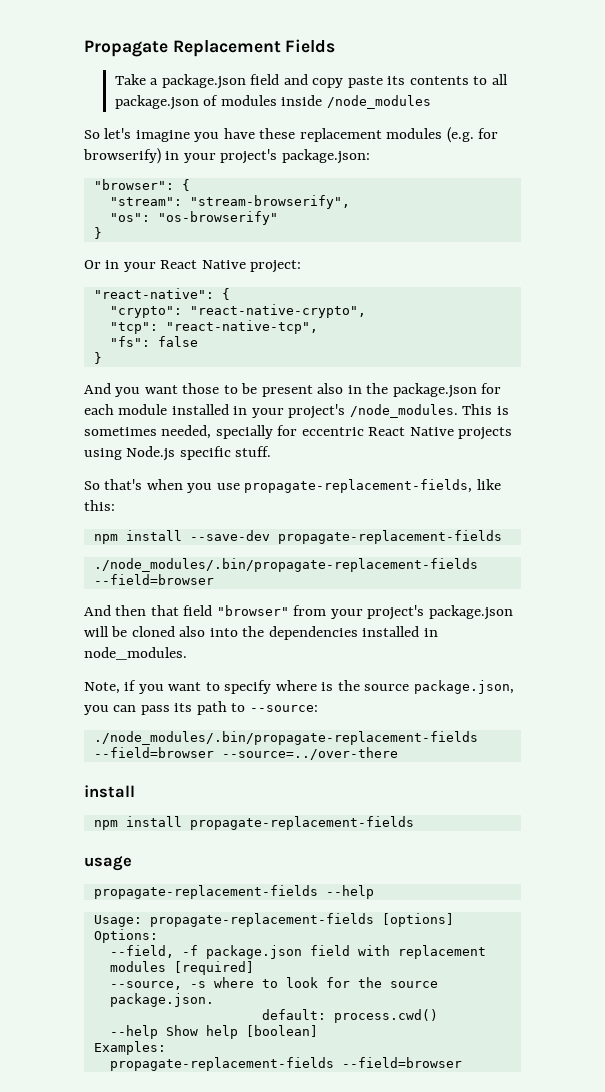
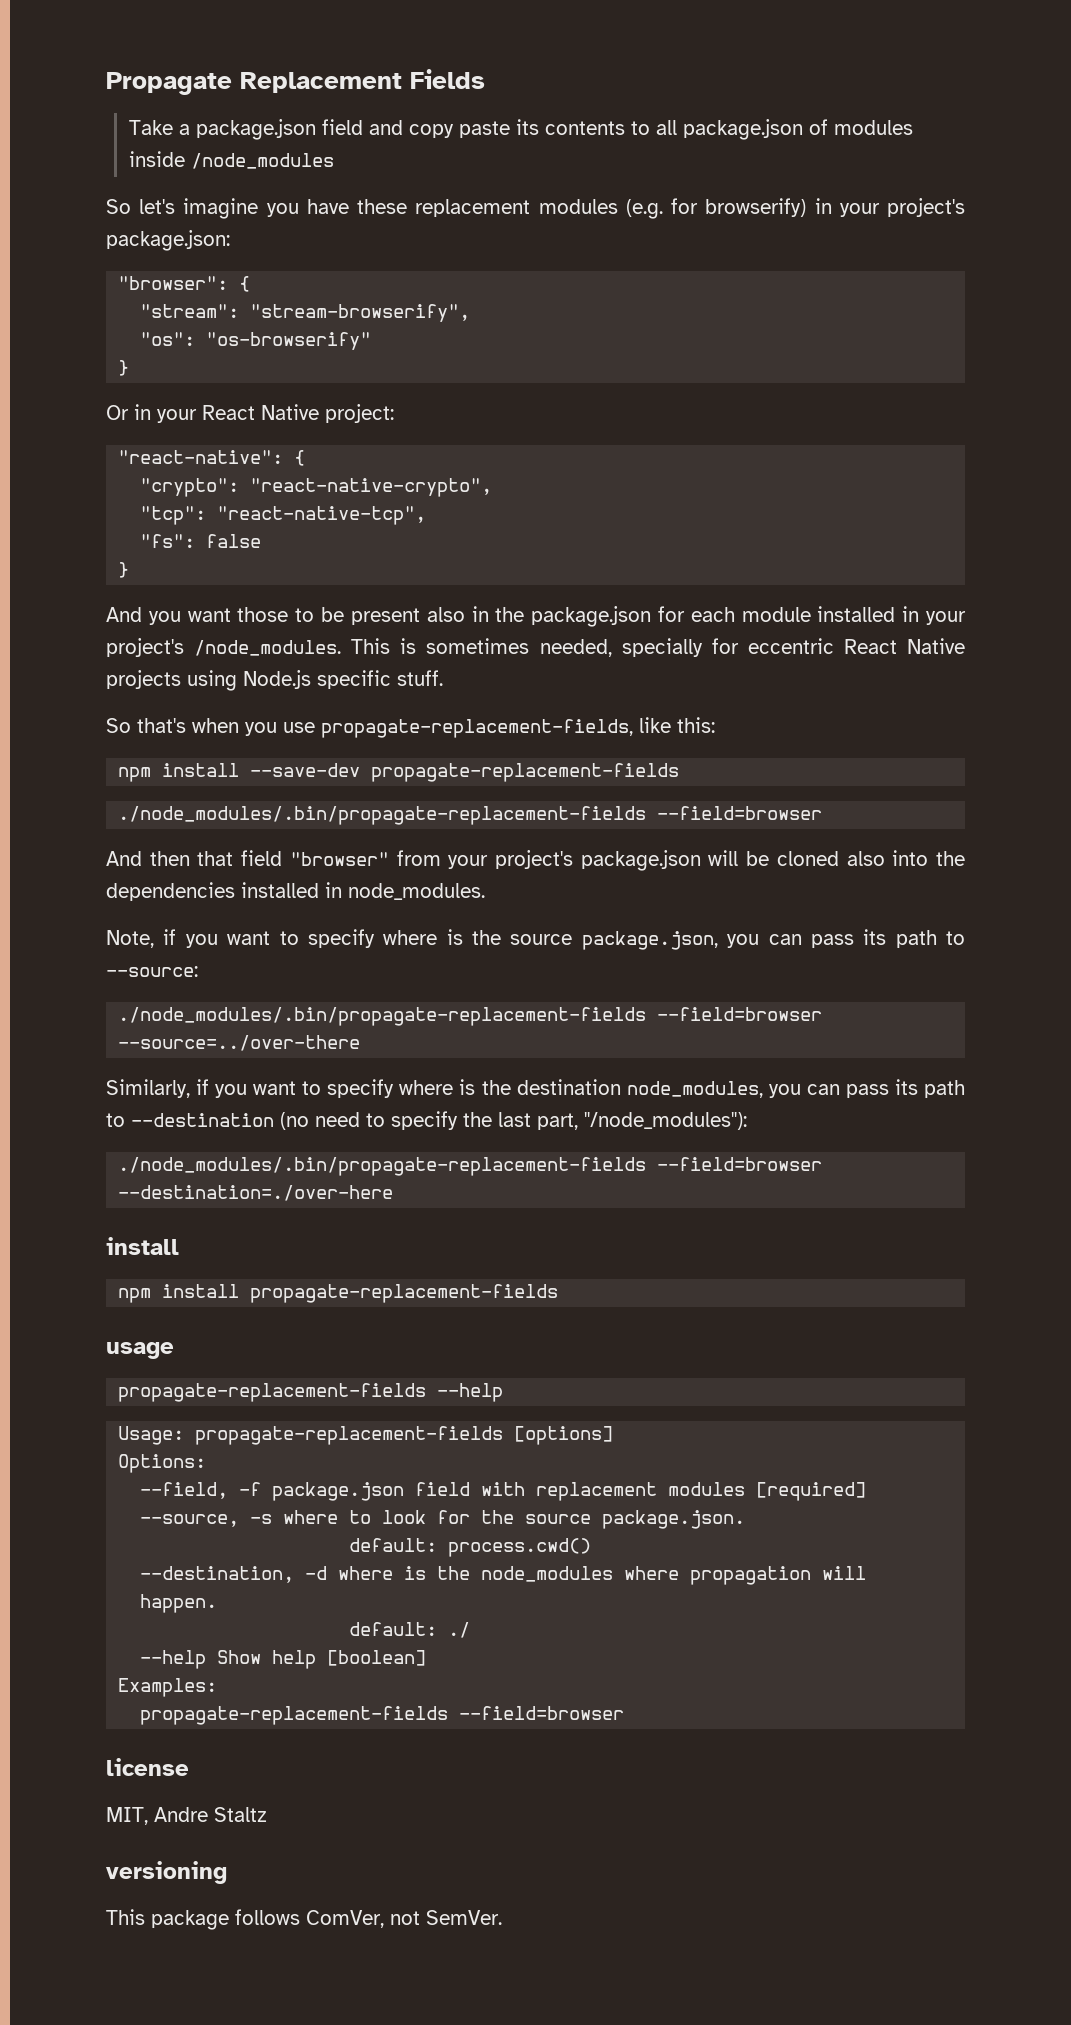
(398, 753) none -> [106,1079,966,1098] [106,1111,747,1130] [118,1157,823,1176] [118,1185,394,1201] // Similarly, if you want to specify where is the destination node_modules, you can pass its path to --destination (no need to specify the last part, "/node_modules"): // ./node_modules/.bin/propagate-replacement-fields --field=browser --destination=./over-here
(438, 1016) none -> [140,1566,867,1585] [140,1594,218,1613] [349,1622,471,1638] // --destination, -d where is the node_modules where propagation will happen. // default: ./
(462, 1062) none -> [106,1758,189,1776] [106,1807,267,1825] [106,1861,227,1884] [106,1909,502,1930] // license // MIT, Andre Staltz // versioning // This package follows ComVer, not SemVer.

